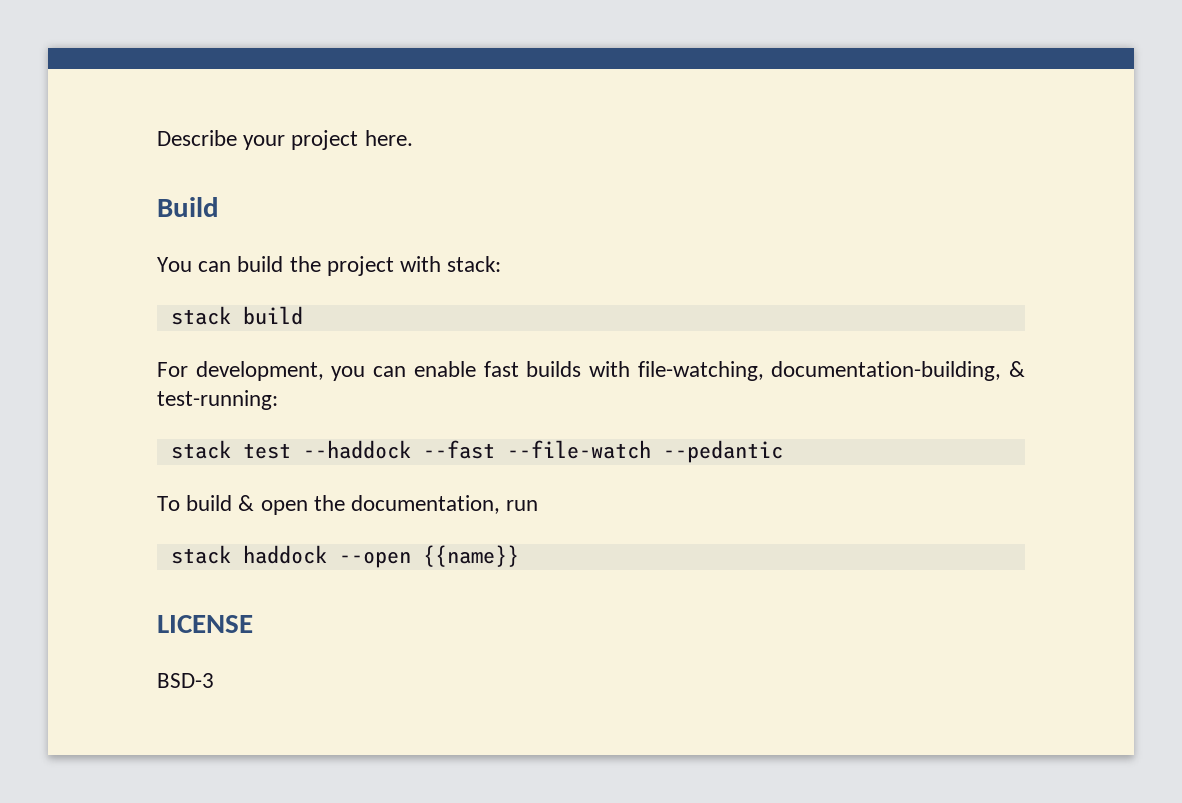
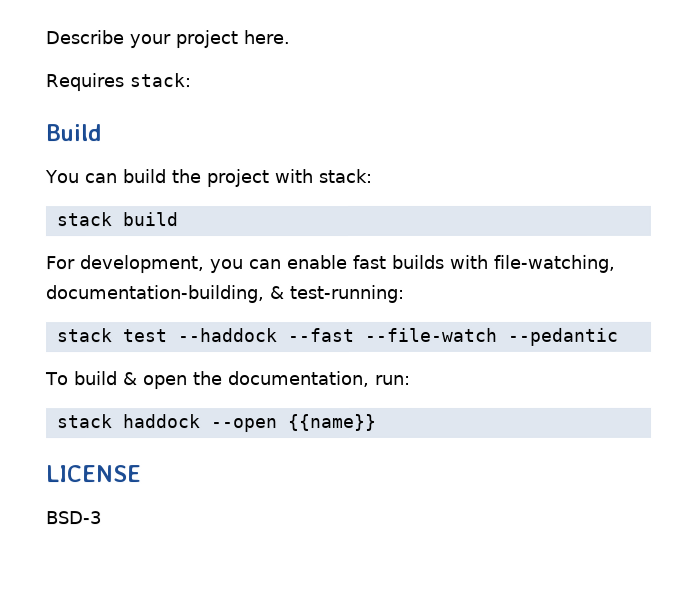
(413, 138) none -> [45,73,191,92] // Requires stack:
[506,500,539,511] run -> [374,374,411,385] run:

